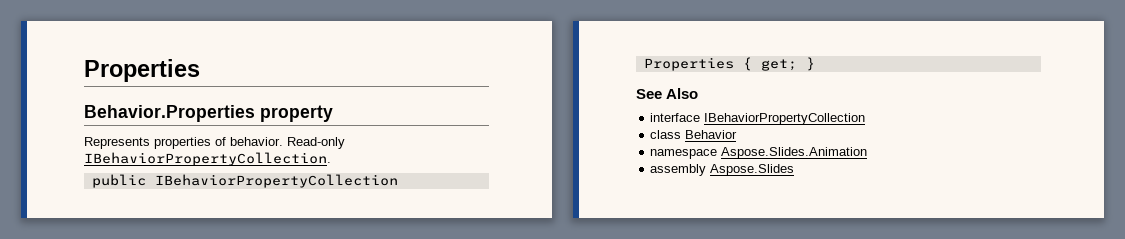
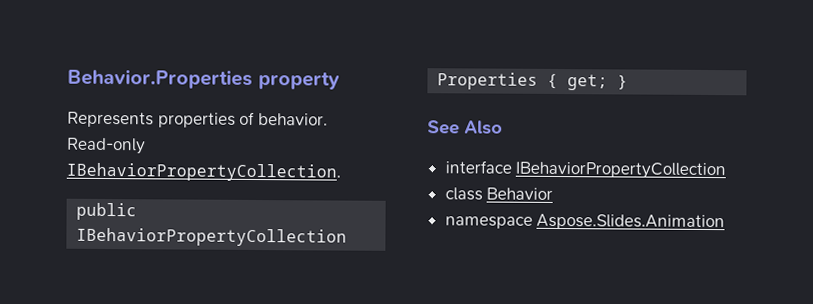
[84,59,200,82] Properties // -> (67, 78) none
[650,164,795,176] // assembly Aspose.Slides -> (726, 222) none

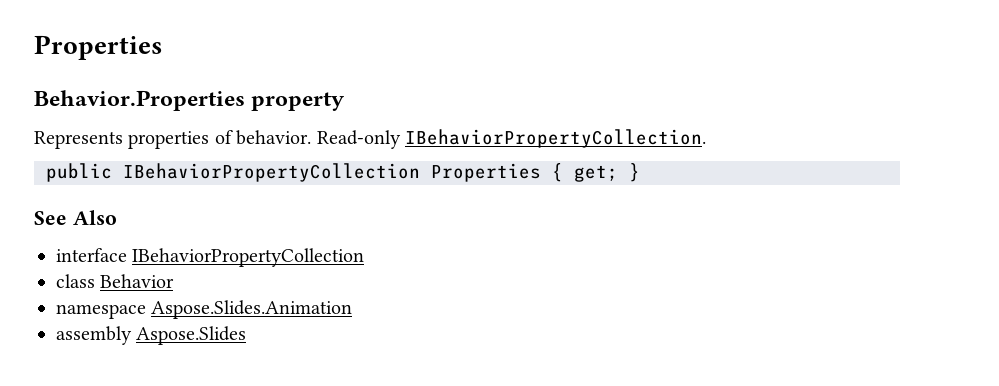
(67, 78) none -> [34,35,163,60] Properties //
(726, 222) none -> [56,326,247,345] // assembly Aspose.Slides

